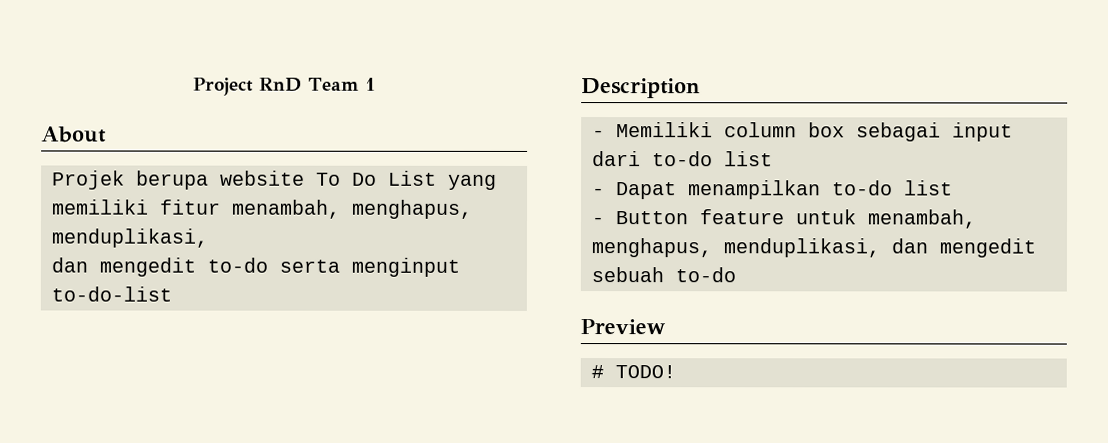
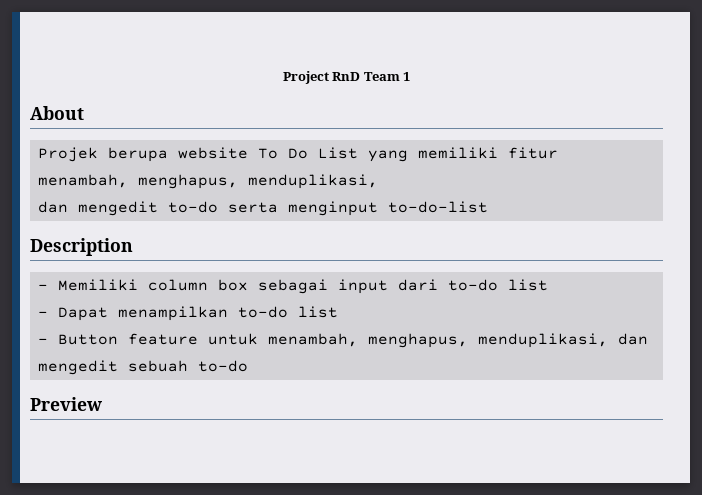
[591,365,677,379] // # TODO! -> (102, 404) none

